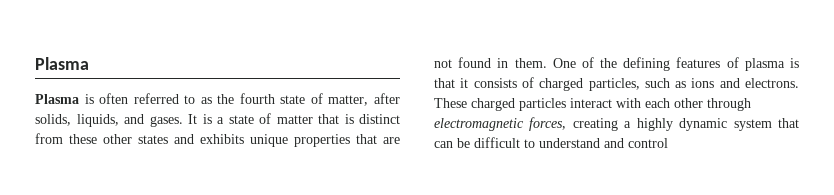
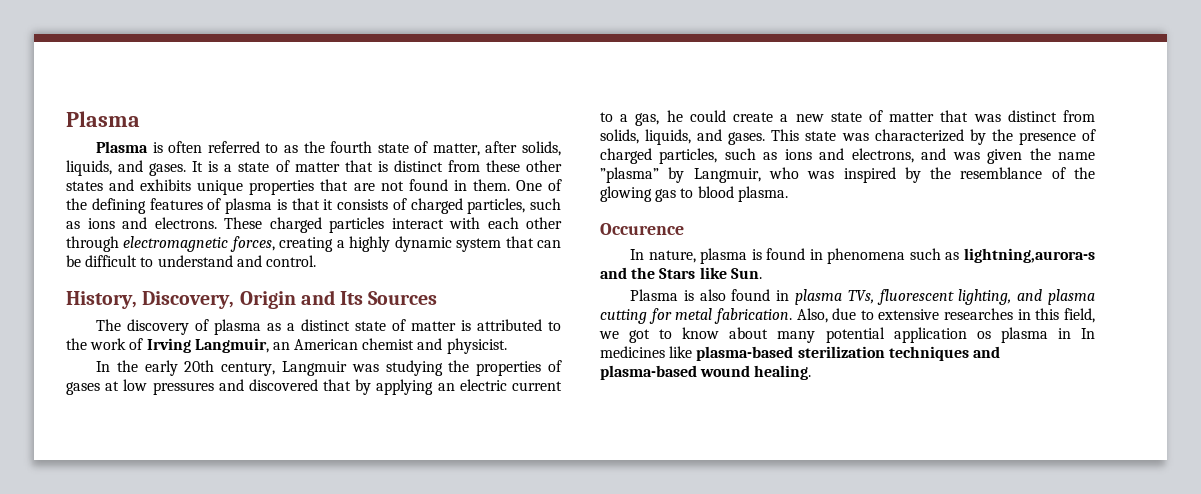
[628,138,668,148] control -> [265,255,316,267] [66,290,438,309] [96,319,562,335] [66,338,507,354] [96,360,563,376] [66,379,562,395] [600,110,1095,126] [600,129,1096,145] [600,148,1095,164] [600,167,1095,183] [600,186,788,202] [600,223,684,235] [630,248,1095,264] [600,267,762,279] [630,289,1095,305] [600,308,1095,324] [599,327,1095,343] [600,346,1000,361] [600,365,812,380] control. // History, Discovery, Origin and Its Sources // The discovery of plasma as a distinct state of matter is attributed to the work of Irving Langmuir, an American chemist and physicist. // In the early 20th century, Langmuir was studying the properties of gases at low pressures and discovered that by applying an electric current to a gas, he could create a new state of matter that was distinct from solids, liquids, and gases. This state was characterized by the presence of charged particles, such as ions and electrons, and was given the name ”plasma” by Langmuir, who was inspired by the resemblance of the glowing gas to blood plasma. // Occurence // In nature, plasma is found in phenomena such as lightning,aurora-s and the Stars like Sun. // Plasma is also found in plasma TVs, fluorescent lighting, and plasma cutting for metal fabrication. Also, due to extensive researches in this field, we got to know about many potential application os plasma in In medicines like plasma-based sterilization techniques and plasma-based wound healing.

